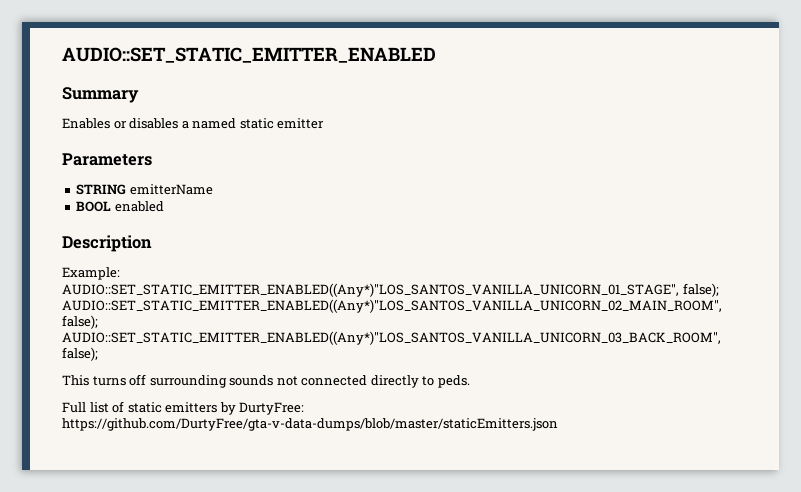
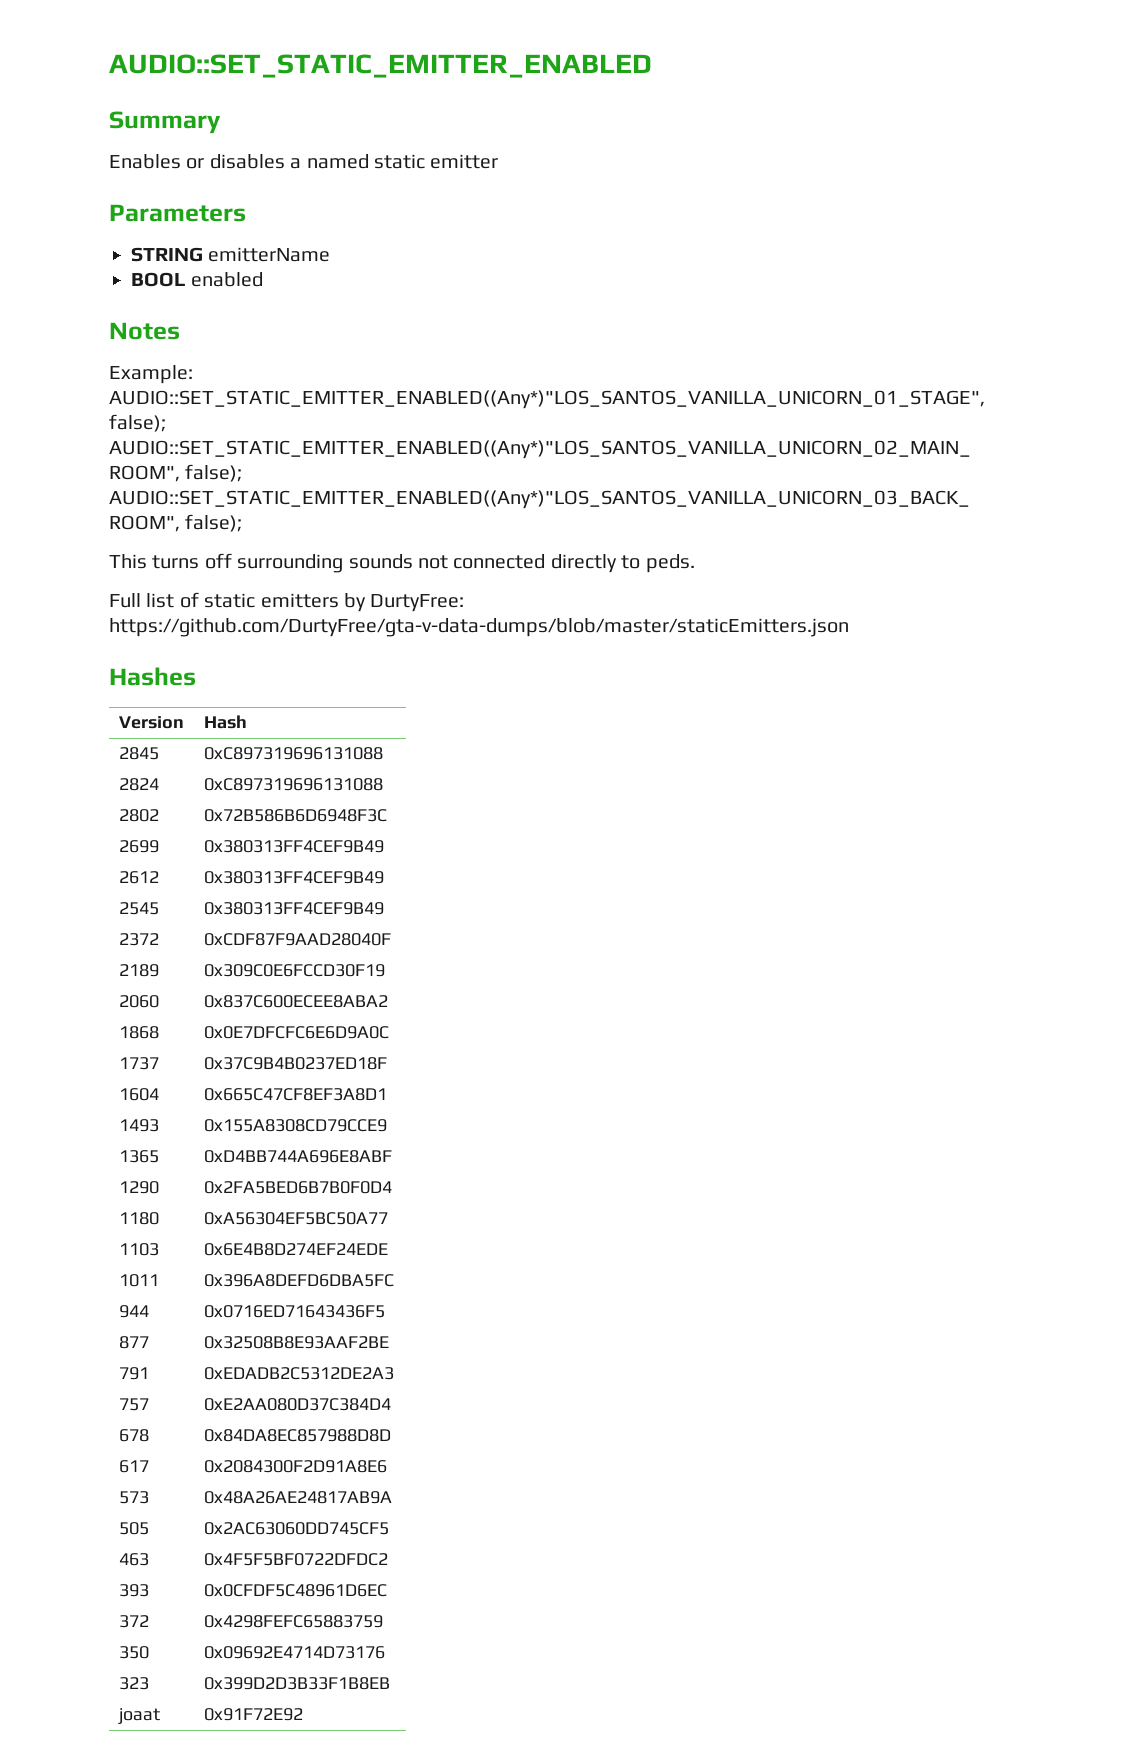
[62,235,152,252] Description -> [109,322,180,340] Notes
(558, 424) none -> [109,667,196,686] [118,716,184,729] [203,715,247,729] [118,747,159,760] [203,747,383,760] [118,778,159,791] [203,778,383,791] [118,809,159,822] [203,809,387,822] [118,840,159,853] [203,840,384,853] [118,871,159,884] [203,871,384,884] [118,902,159,915] [203,902,384,915] [118,933,159,946] [203,933,391,946] [118,964,159,977] [203,964,385,977] [118,995,159,1008] [203,995,388,1008] [118,1026,159,1039] [203,1026,389,1039] [118,1057,159,1070] [203,1057,387,1070] [118,1088,159,1101] [203,1088,387,1101] [118,1119,159,1132] [203,1119,387,1132] [118,1150,159,1163] [203,1150,392,1163] [118,1181,159,1194] [203,1181,392,1194] [118,1212,159,1225] [203,1212,388,1225] [118,1243,159,1256] [203,1243,388,1256] [118,1274,159,1287] [203,1274,394,1287] [118,1305,149,1318] [203,1305,385,1318] [118,1336,149,1349] [203,1336,389,1349] [118,1367,149,1380] [203,1367,394,1380] [118,1398,149,1411] [203,1398,391,1411] [118,1429,149,1442] [203,1429,391,1442] [118,1460,149,1473] [203,1460,387,1473] [118,1491,149,1504] [203,1491,392,1504] [118,1522,149,1535] [203,1522,389,1535] [118,1553,149,1566] [203,1553,388,1566] [118,1584,149,1597] [203,1584,387,1597] [118,1615,149,1628] [203,1615,383,1628] [118,1646,149,1659] [203,1646,385,1659] [118,1677,149,1690] [203,1677,390,1690] [117,1708,160,1724] [203,1708,303,1721] // Hashes // Version | Hash // 2845 | 0xC897319696131088 // 2824 | 0xC897319696131088 // 2802 | 0x72B586B6D6948F3C // 2699 | 0x380313FF4CEF9B49 // 2612 | 0x380313FF4CEF9B49 // 2545 | 0x380313FF4CEF9B49 // 2372 | 0xCDF87F9AAD28040F // 2189 | 0x309C0E6FCCD30F19 // 2060 | 0x837C600ECEE8ABA2 // 1868 | 0x0E7DFCFC6E6D9A0C // 1737 | 0x37C9B4B0237ED18F // 1604 | 0x665C47CF8EF3A8D1 // 1493 | 0x155A8308CD79CCE9 // 1365 | 0xD4BB744A696E8ABF // 1290 | 0x2FA5BED6B7B0F0D4 // 1180 | 0xA56304EF5BC50A77 // 1103 | 0x6E4B8D274EF24EDE // 1011 | 0x396A8DEFD6DBA5FC // 944 | 0x0716ED71643436F5 // 877 | 0x32508B8E93AAF2BE // 791 | 0xEDADB2C5312DE2A3 // 757 | 0xE2AA080D37C384D4 // 678 | 0x84DA8EC857988D8D // 617 | 0x2084300F2D91A8E6 // 573 | 0x48A26AE24817AB9A // 505 | 0x2AC63060DD745CF5 // 463 | 0x4F5F5BF0722DFDC2 // 393 | 0x0CFDF5C48961D6EC // 372 | 0x4298FEFC65883759 // 350 | 0x09692E4714D73176 // 323 | 0x399D2D3B33F1B8EB // joaat | 0x91F72E92

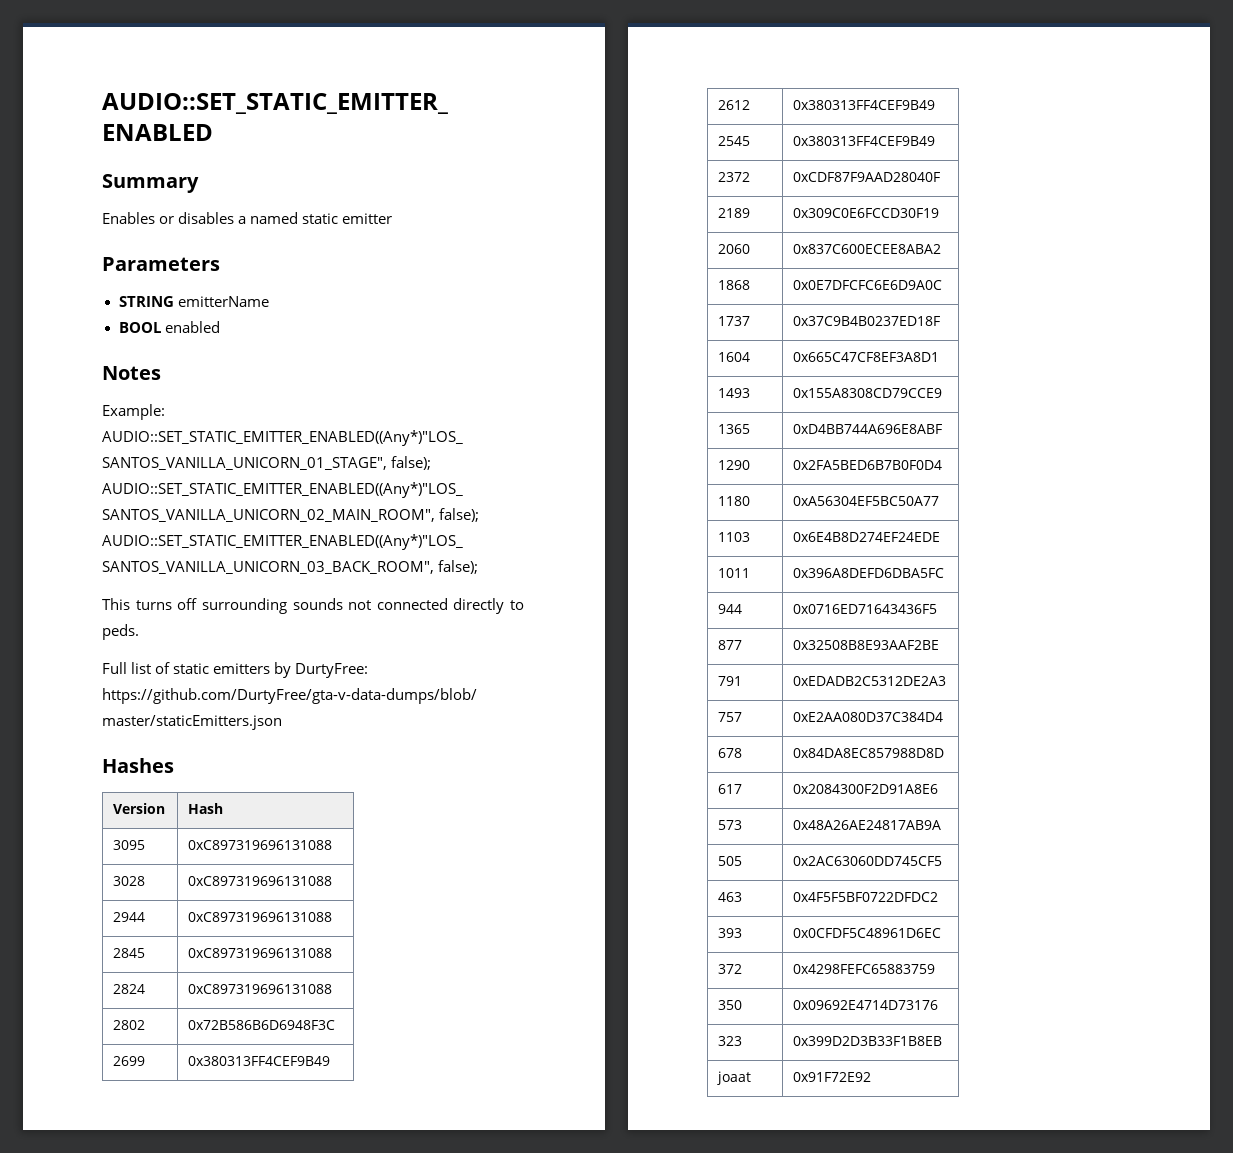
(247, 722) none -> [113,840,146,850] [188,840,333,850] [113,876,146,886] [188,876,333,886] [113,912,146,922] [188,912,333,922] // 3095 | 0xC897319696131088 // 3028 | 0xC897319696131088 // 2944 | 0xC897319696131088

